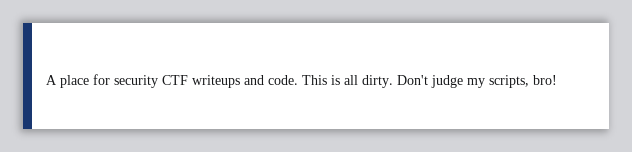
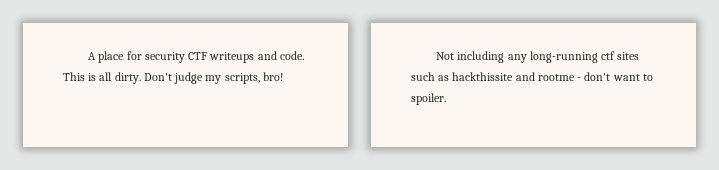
(557, 80) none -> [436,51,640,63] [411,72,653,81] [411,93,446,105] // Not including any long-running ctf sites such as hackthissite and rootme - don't want to spoiler.

